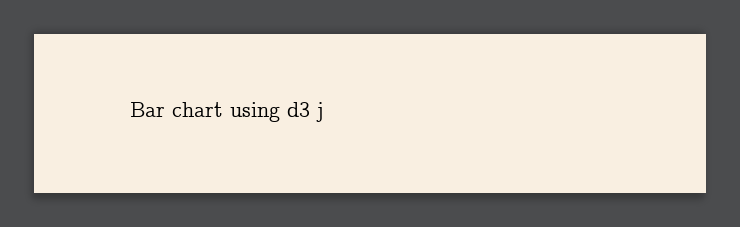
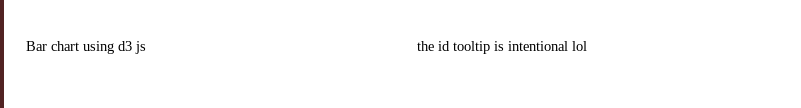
[316,102,324,122] j -> [135,41,146,54] [417,41,587,54] js // the id tooltip is intentional lol

